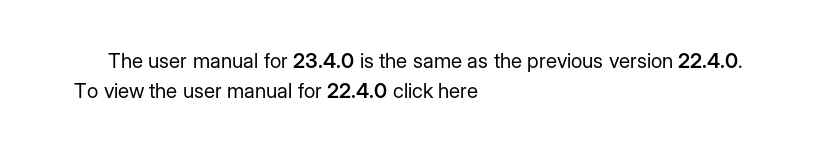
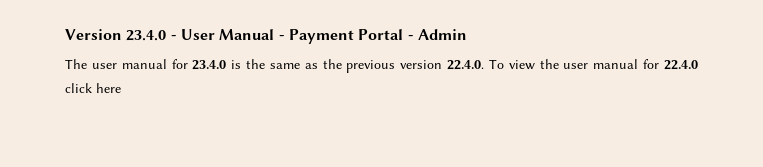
(107, 60) none -> [65,29,467,44] Version 23.4.0 - User Manual - Payment Portal - Admin //

